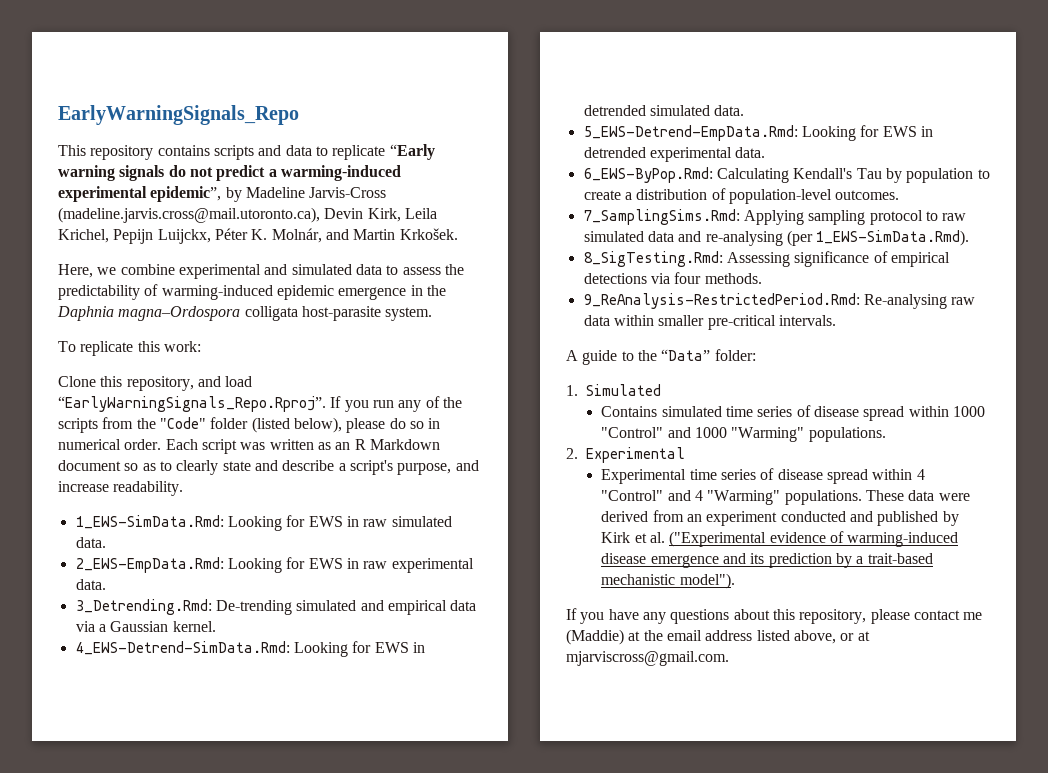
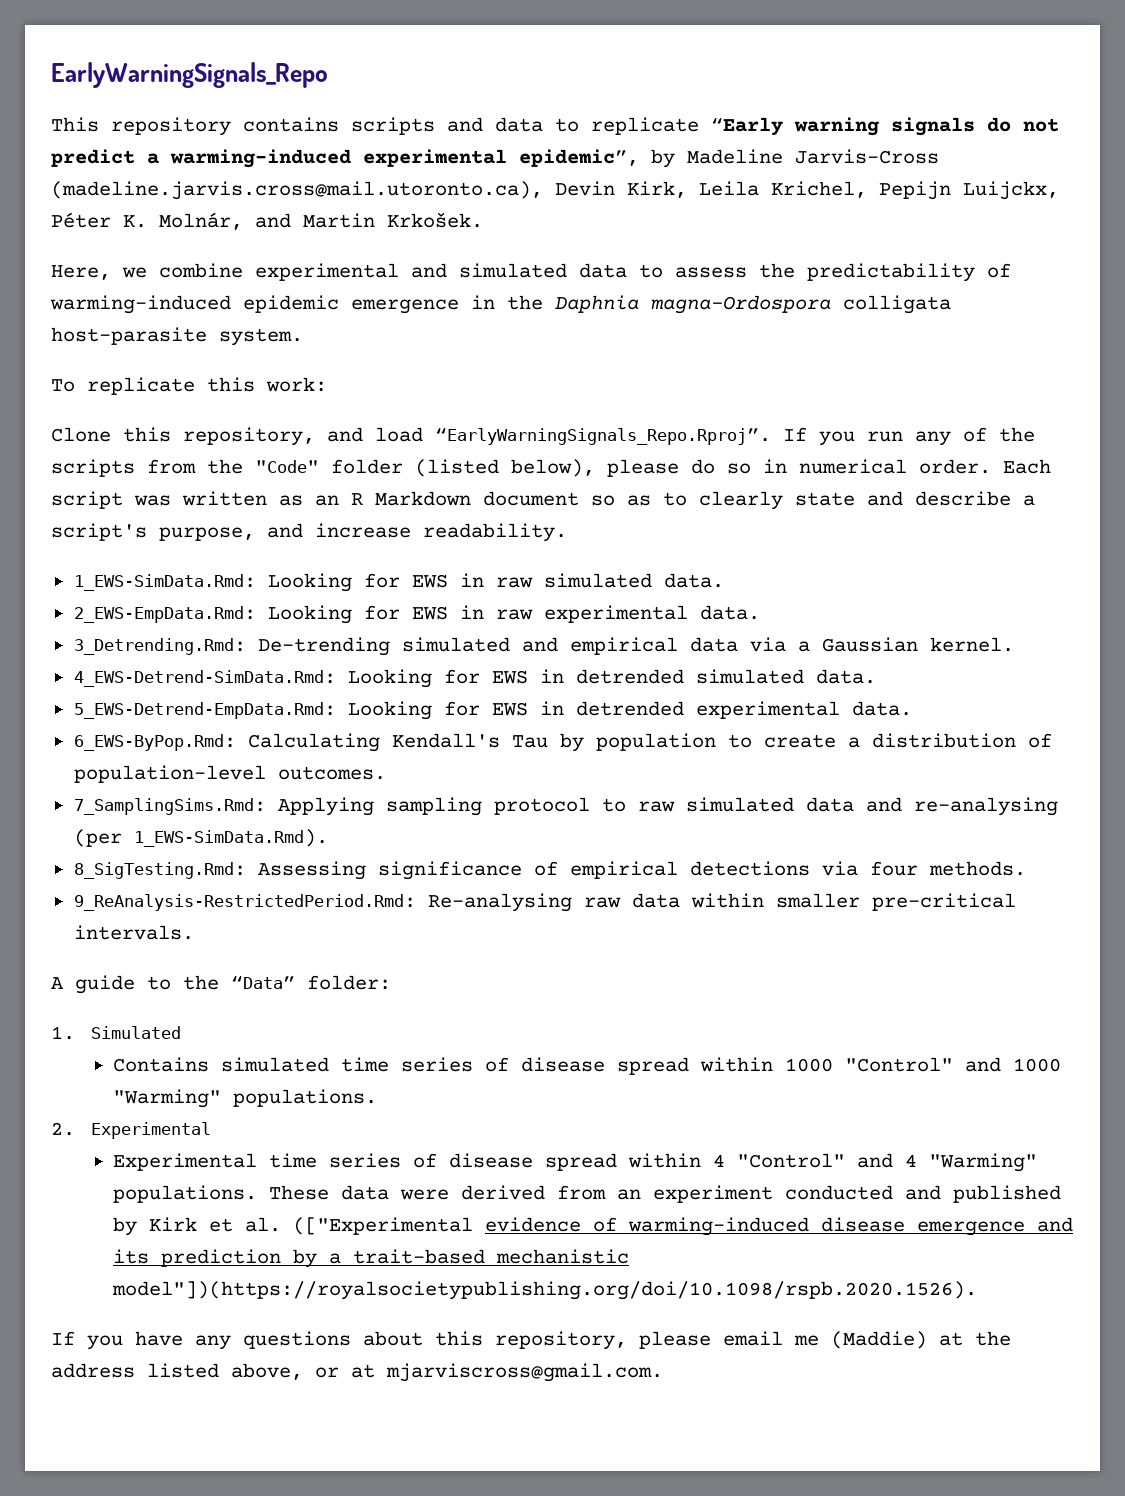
[669,531,767,547] ("Experimental -> [293,1217,474,1235] (["Experimental
[679,573,735,589] model"). -> [112,1281,978,1300] model"])(https://royalsocietypublishing.org/doi/10.1098/rspb.2020.1526).
[913,610,960,620] contact -> [723,1331,783,1346] email
[666,630,702,641] email -> (1011, 1338) none

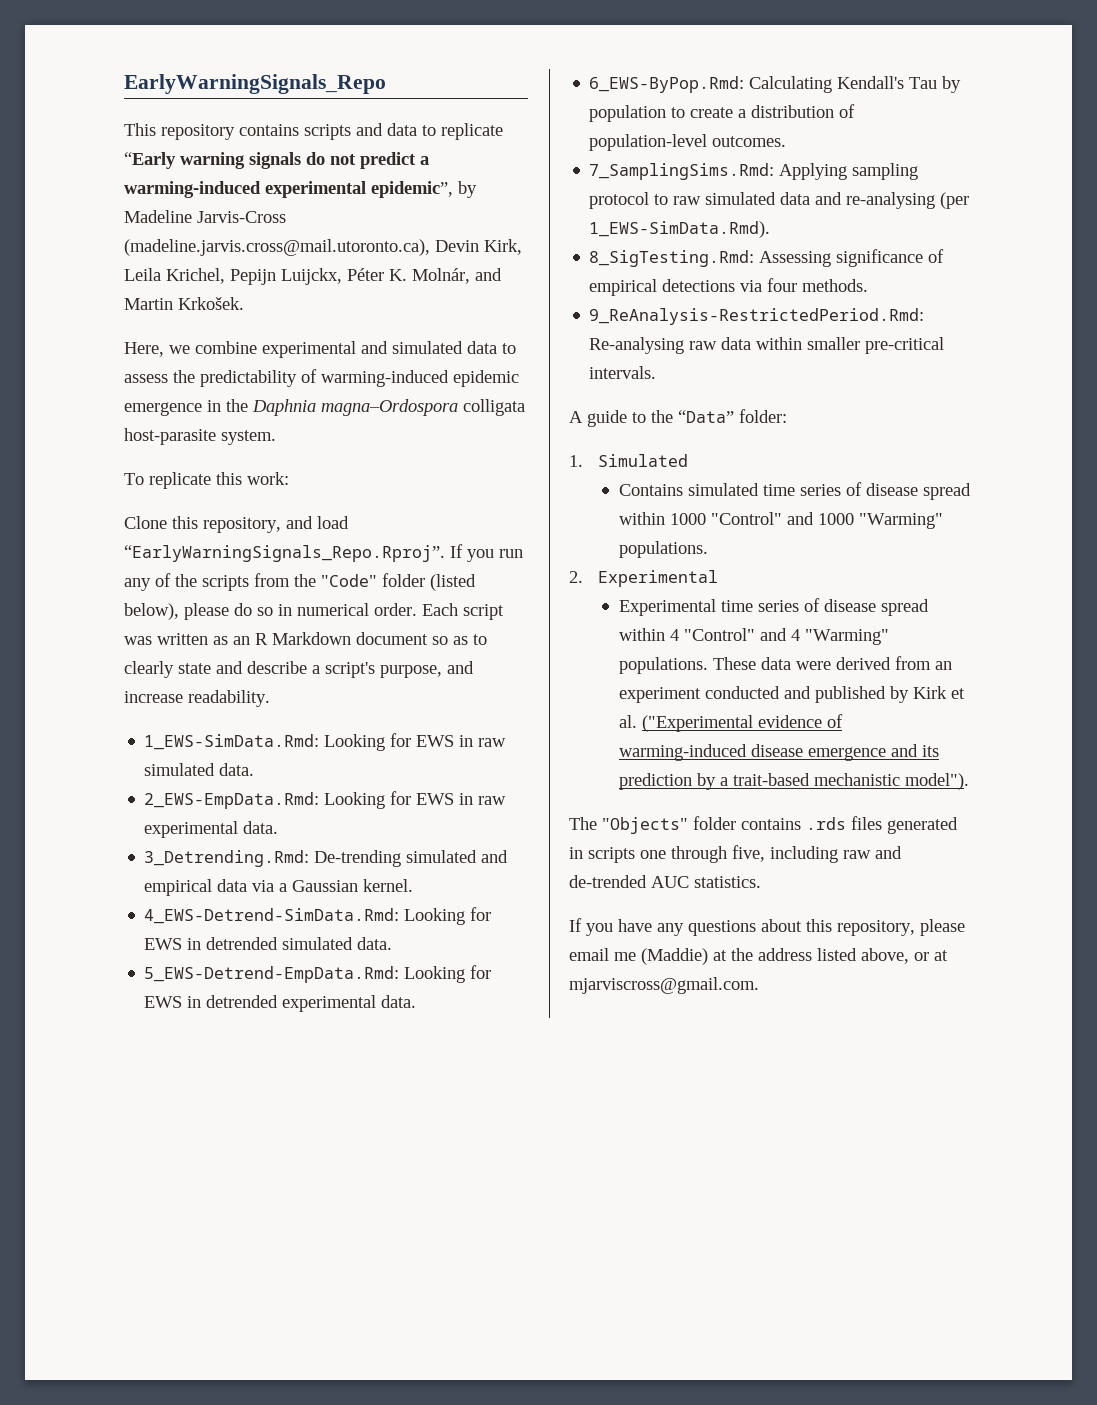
[293,1217,474,1235] (["Experimental -> [641,715,753,732] ("Experimental
[112,1281,978,1300] model"])(https://royalsocietypublishing.org/doi/10.1098/rspb.2020.1526). -> [904,773,969,790] [569,816,958,834] [569,845,902,863] [569,875,761,888] model"). // The "Objects" folder contains .rds files generated in scripts one through five, including raw and de-trended AUC statistics.

